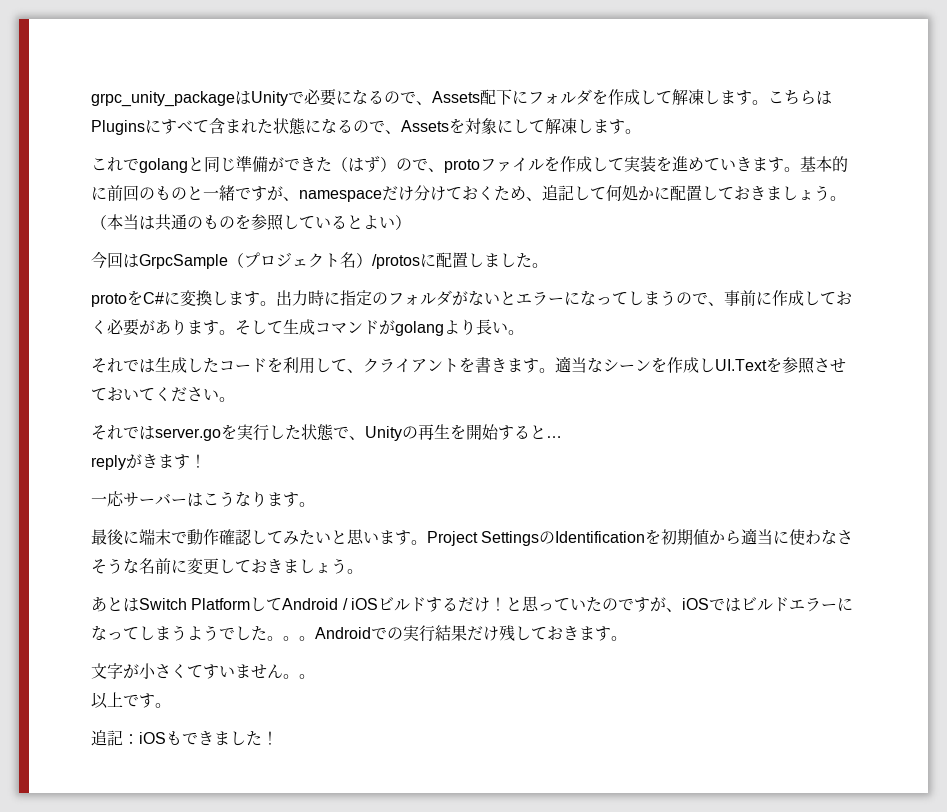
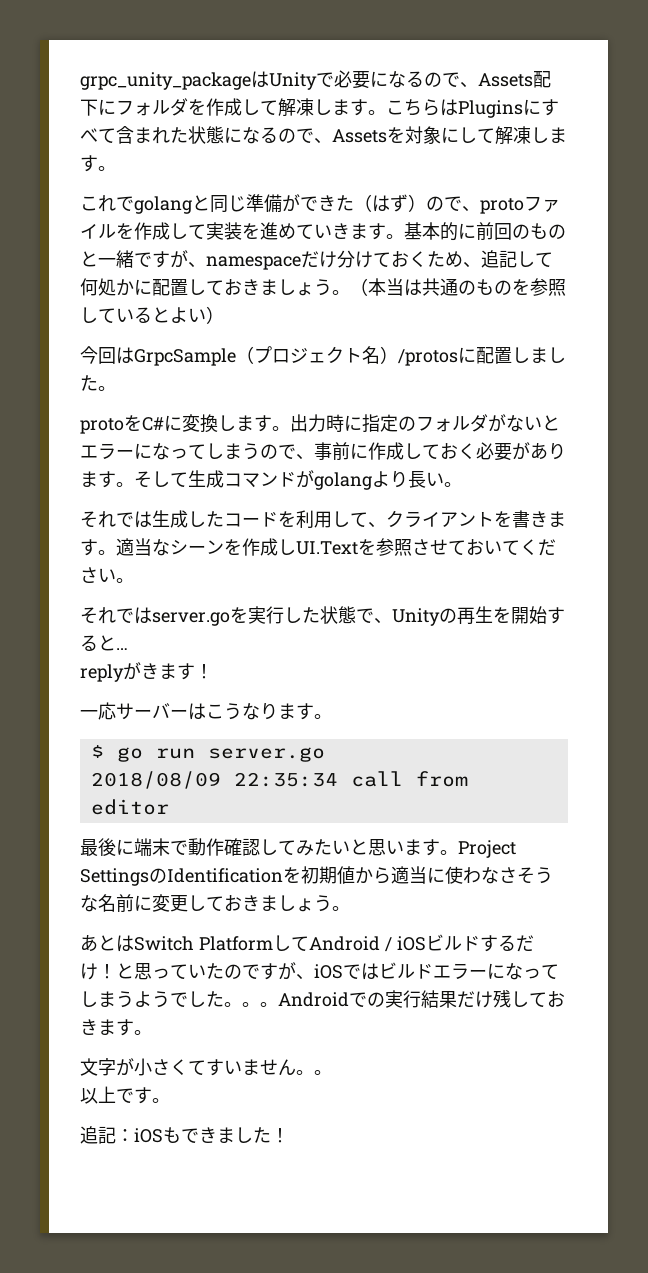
(315, 504) none -> [90,745,325,762] [90,771,468,789] [90,799,169,815] // $ go run server.go // 2018/08/09 22:35:34 call from editor

